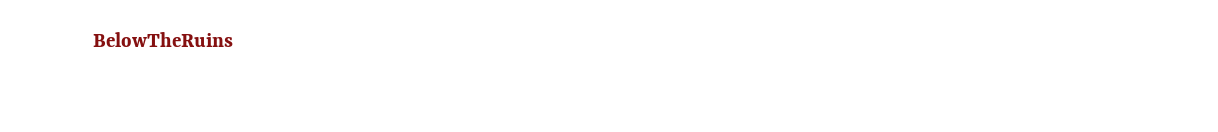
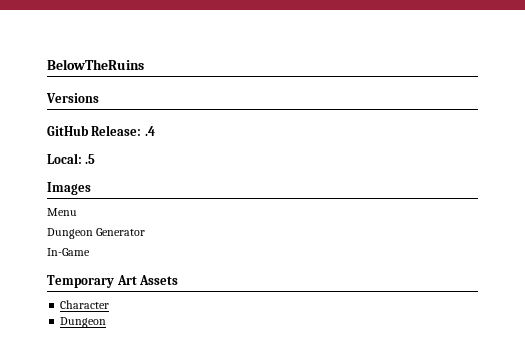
(233, 39) none -> [46,93,99,103] [47,125,155,136] [47,153,96,164] [47,182,91,195] [47,208,77,216] [47,228,146,239] [47,248,90,256] [47,275,179,288] [60,300,110,309] [60,317,107,328] // Versions // GitHub Release: .4 // Local: .5 // Images // Menu // Dungeon Generator // In-Game // Temporary Art Assets // Character // Dungeon

